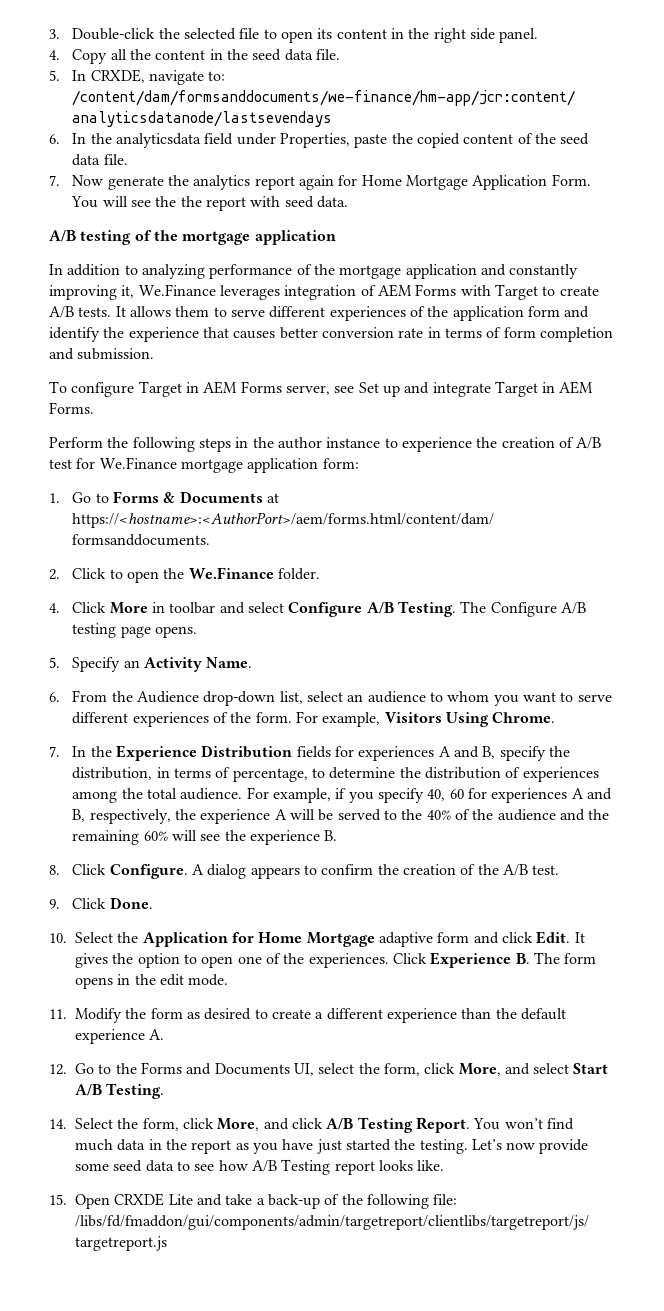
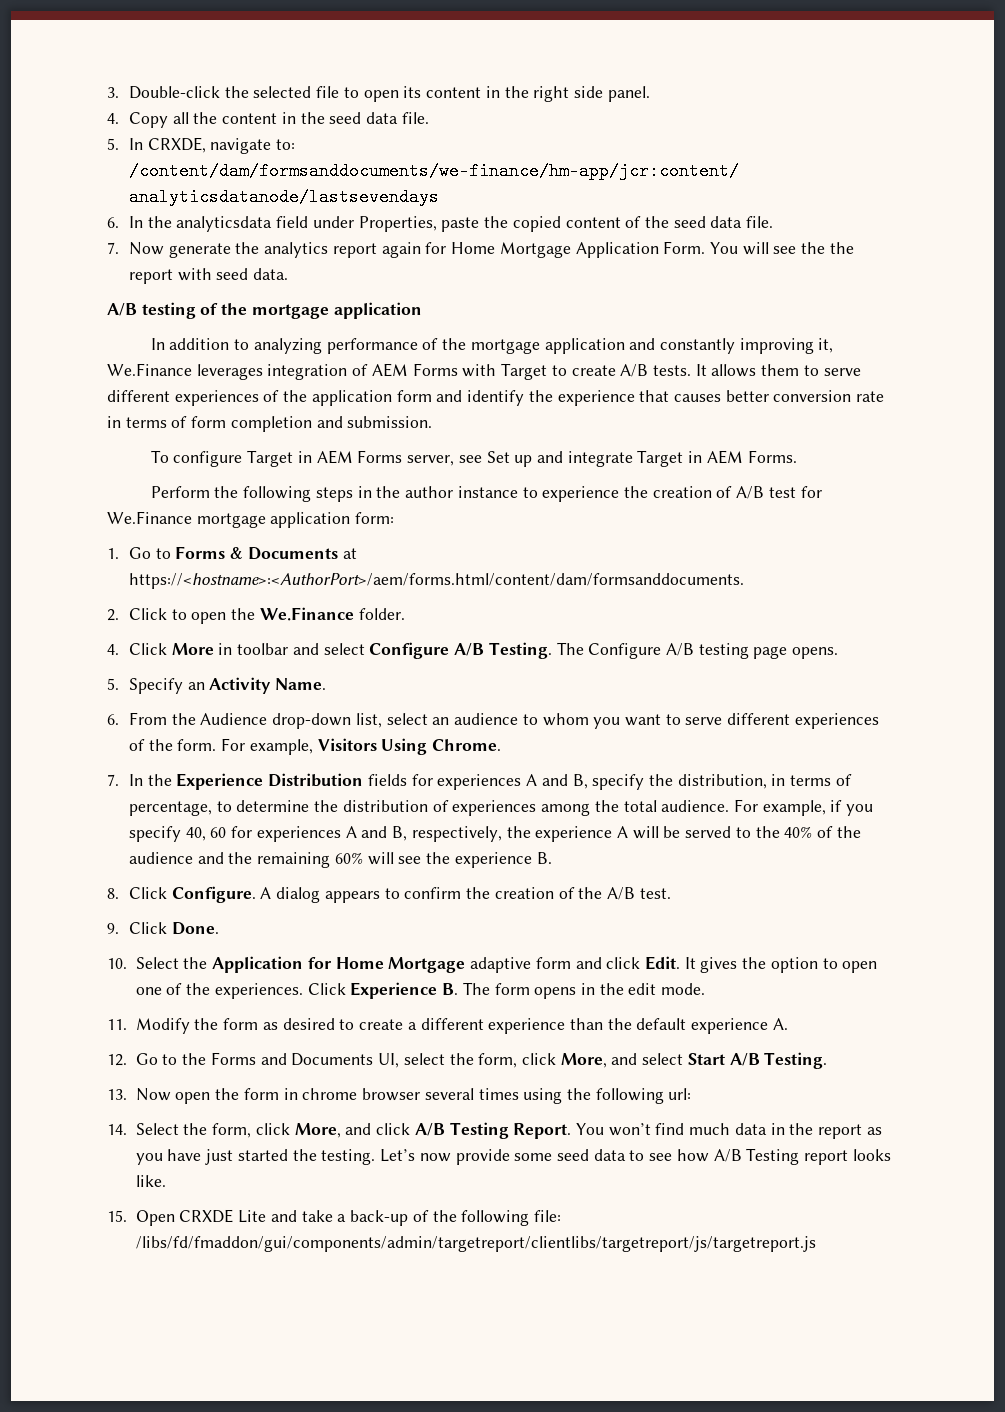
(165, 1091) none -> [107,1088,692,1104] // 13. Now open the form in chrome browser several times using the following url:

